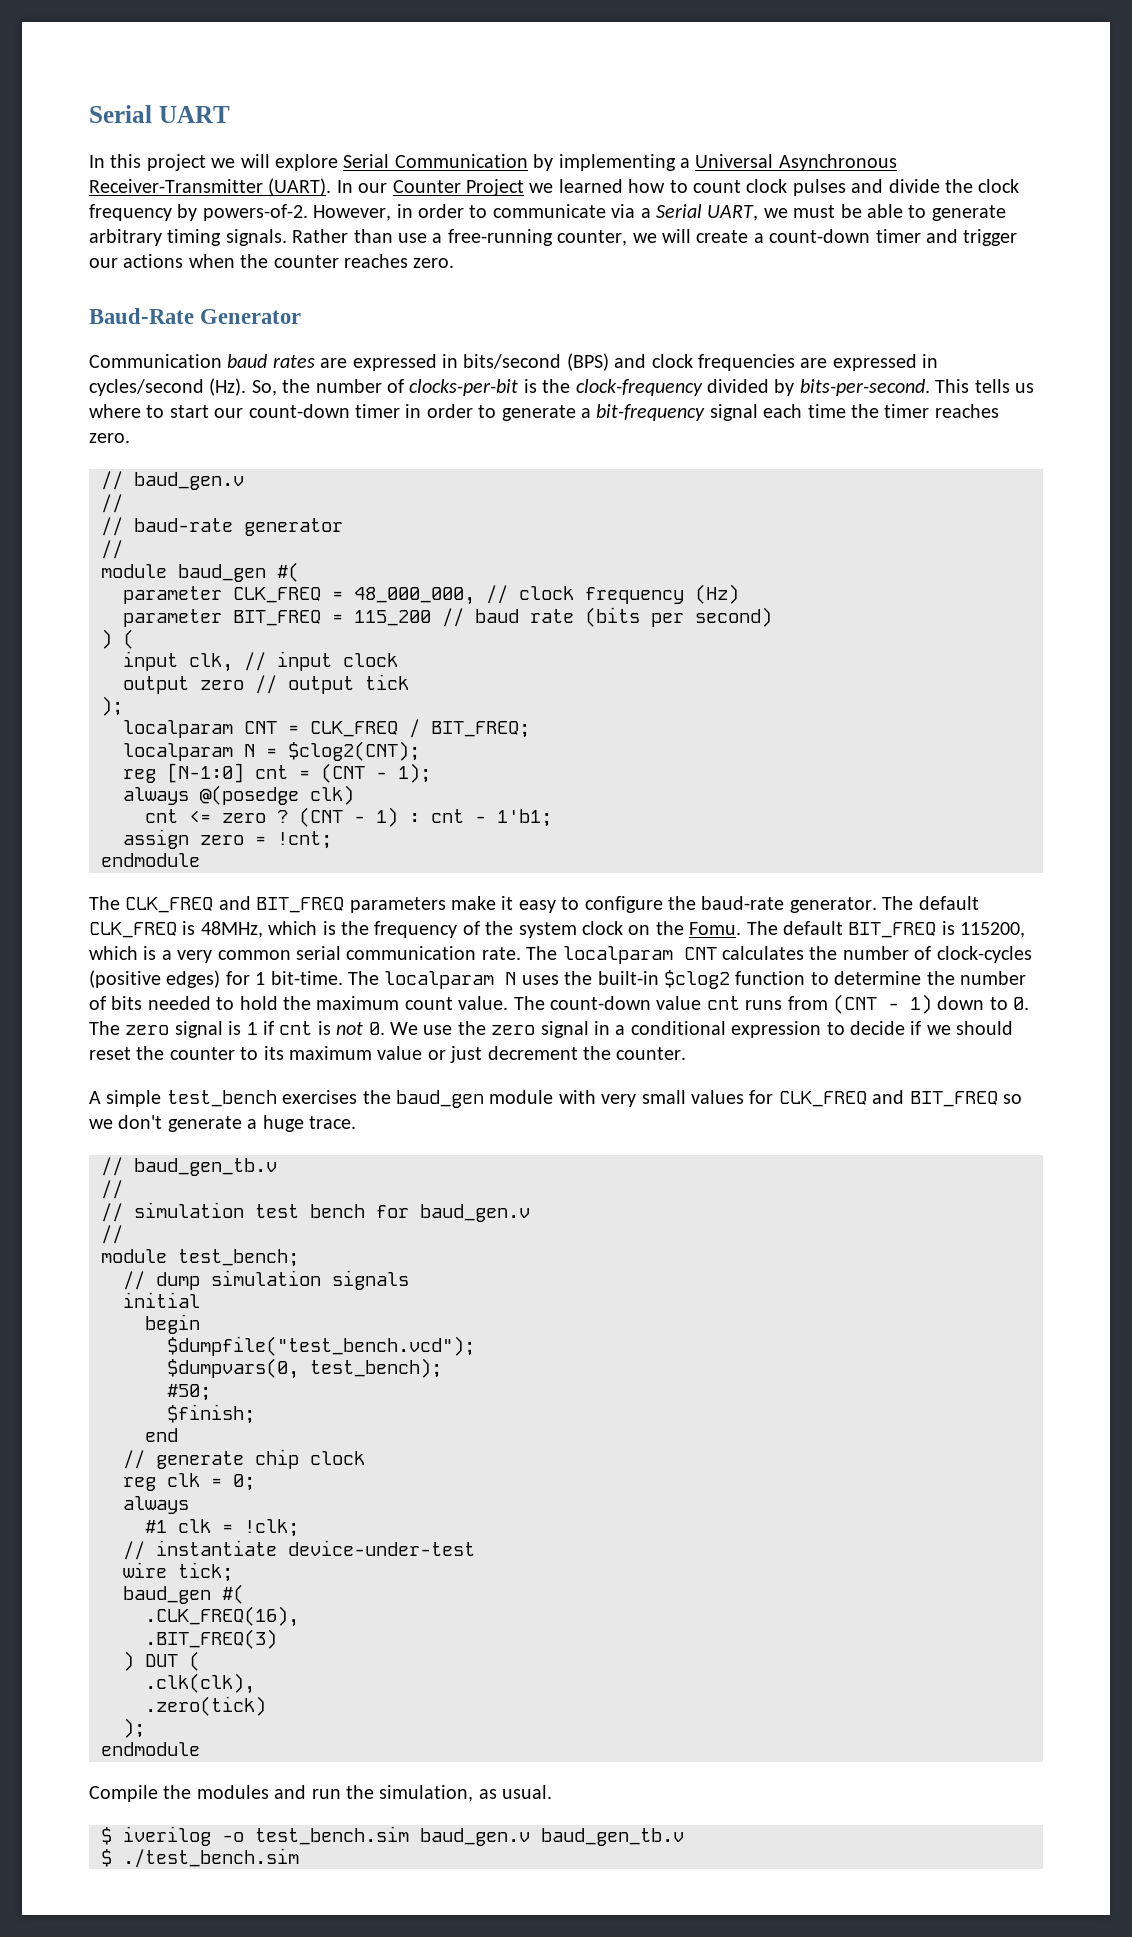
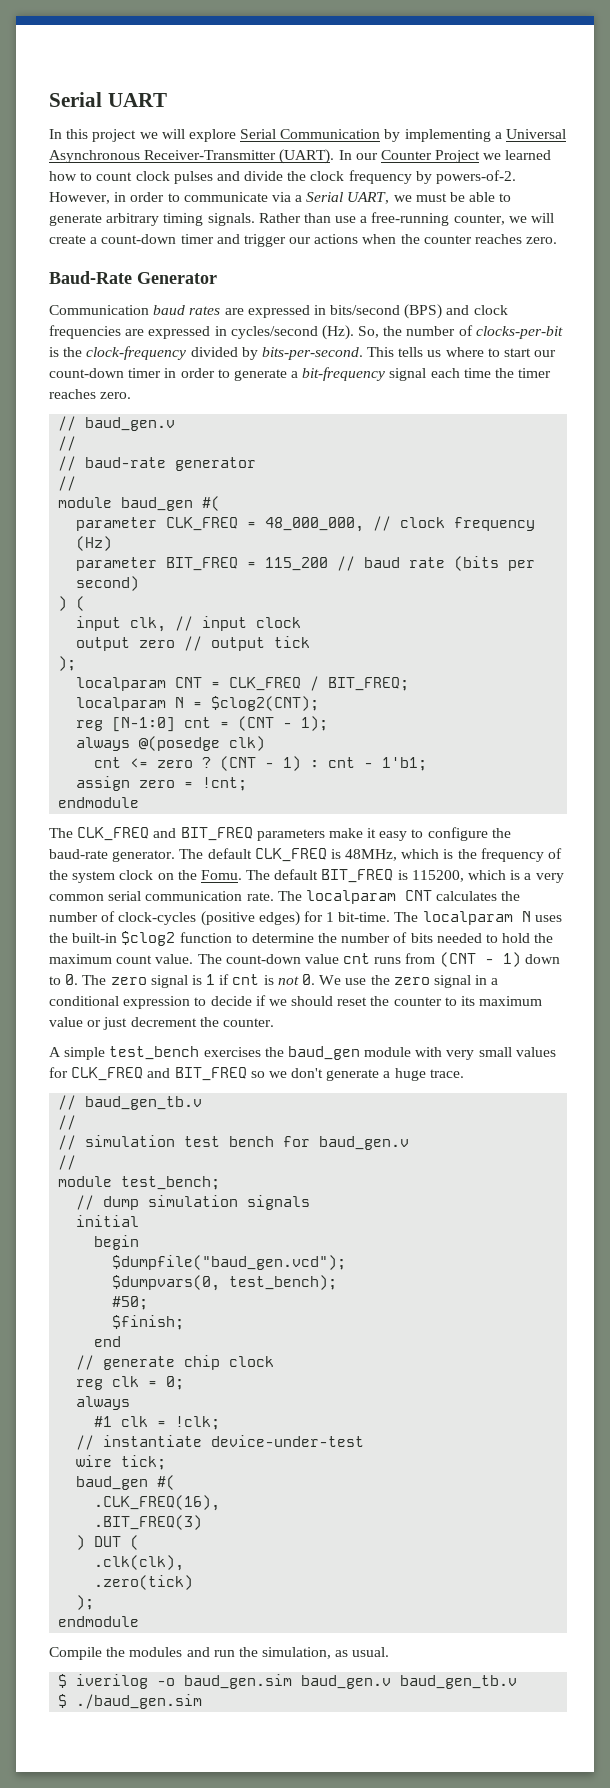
[167,1336,475,1356] $dumpfile("test_bench.vcd"); -> [112,1255,347,1270] $dumpfile("baud_gen.vcd");
[255,1826,409,1845] test_bench.sim -> [184,1674,293,1689] baud_gen.sim
[123,1848,299,1868] ./test_bench.sim -> [76,1694,203,1709] ./baud_gen.sim

